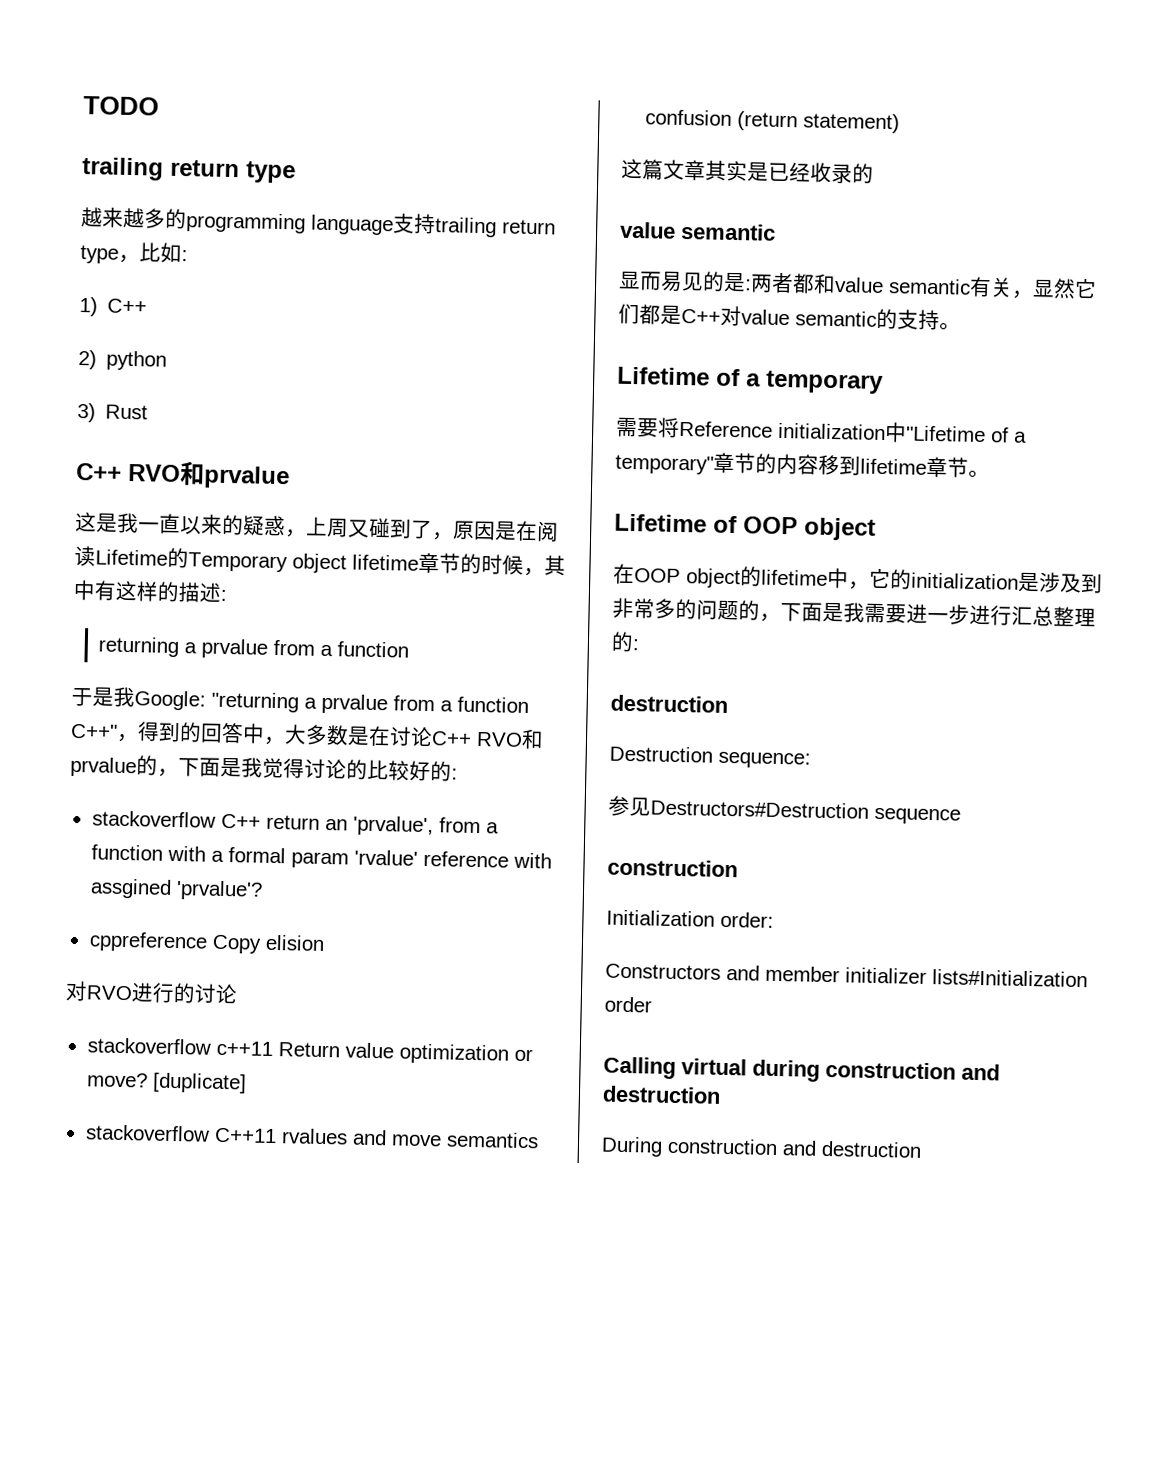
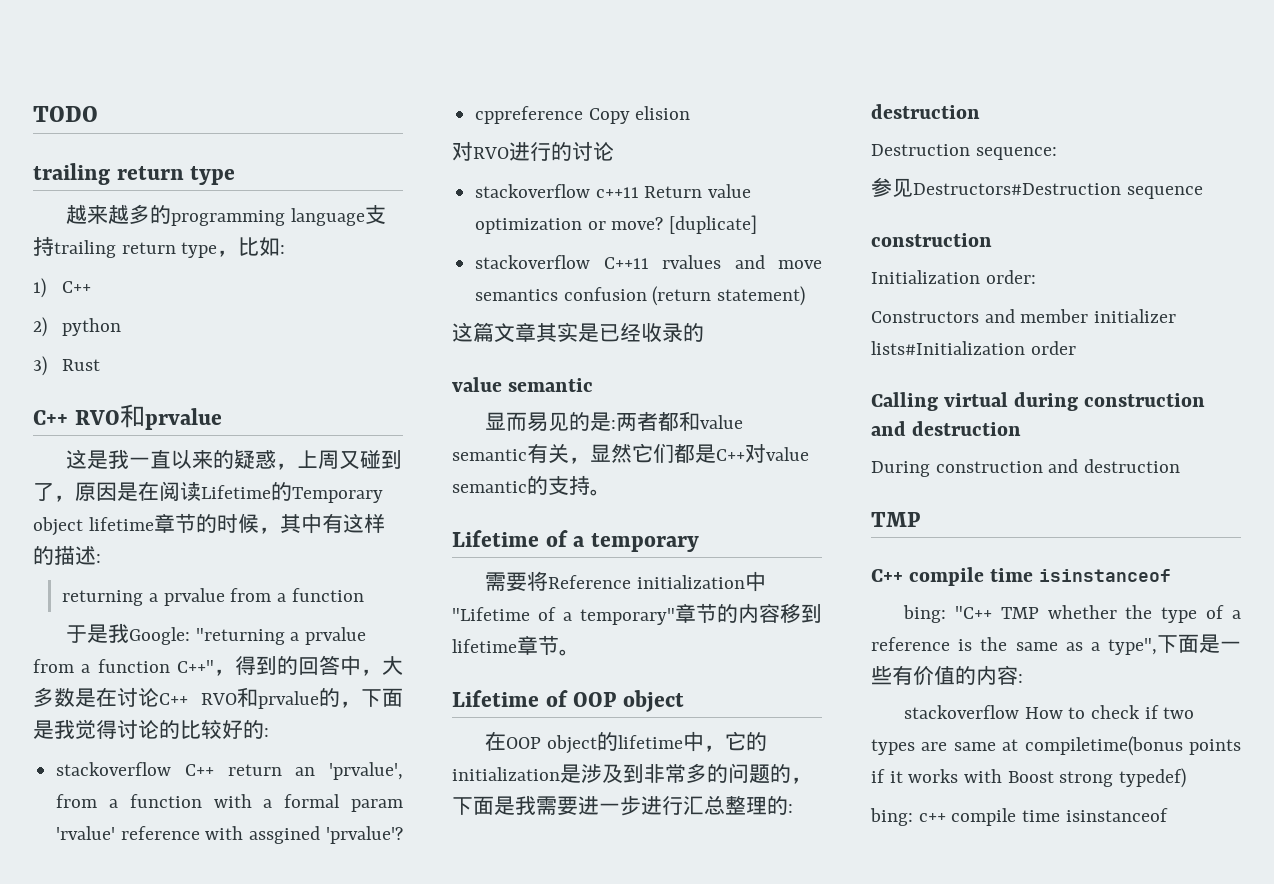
(922, 1149) none -> [871,512,920,527] [871,567,1172,586] [902,605,1241,623] [871,634,1241,655] [871,665,1023,685] [903,705,1195,719] [871,736,1241,756] [871,768,1187,788] [870,808,1168,826] // TMP // C++ compile time isinstanceof // bing: "C++ TMP whether the type of a reference is the same as a type",下面是一些有价值的内容: // stackoverflow How to check if two types are same at compiletime(bonus points if it works with Boost strong typedef) // bing: c++ compile time isinstanceof

